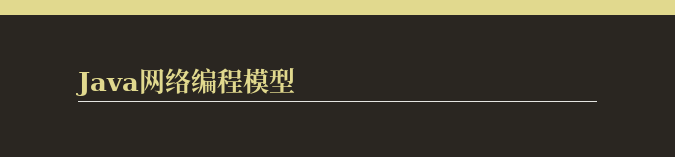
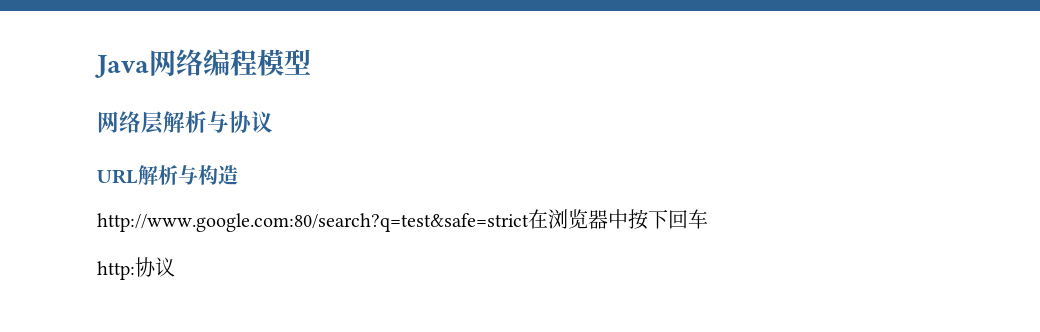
(295, 80) none -> [97,111,273,134] [97,165,238,185] [97,209,708,232] [97,257,175,280] // 网络层解析与协议 // URL解析与构造 // http://www.google.com:80/search?q=test&safe=strict在浏览器中按下回车 // http:协议

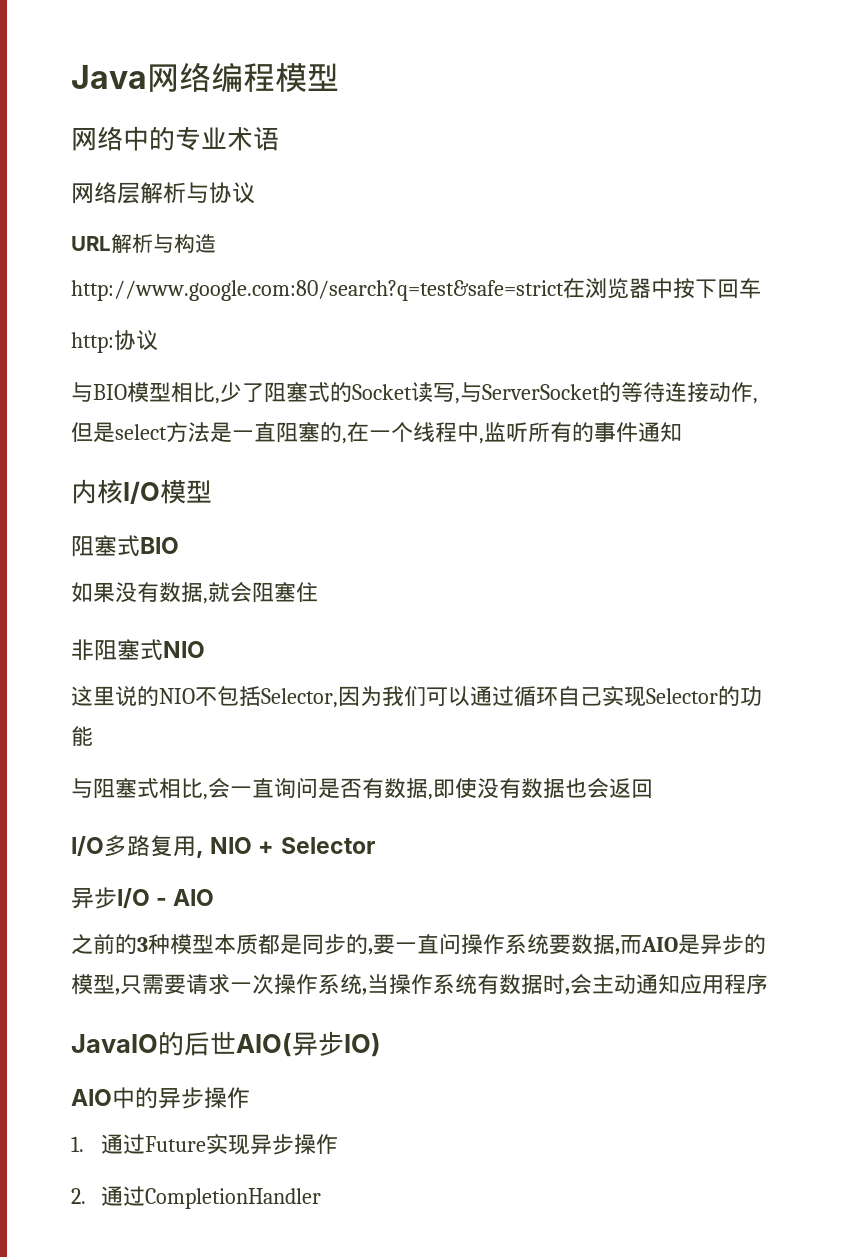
(311, 62) none -> [71,126,279,151] // 网络中的专业术语
(175, 267) none -> [71,382,758,404] [71,422,682,444] [71,479,212,504] [71,535,179,557] [71,582,318,604] [71,639,205,661] [71,686,762,708] [71,726,93,746] [71,777,653,800] [71,835,375,858] [71,887,215,909] [71,933,766,955] [71,974,768,995] [71,1031,381,1057] [71,1087,250,1109] [71,1134,339,1155] [71,1186,322,1209] // 与BIO模型相比,少了阻塞式的Socket读写,与ServerSocket的等待连接动作,但是select方法是一直阻塞的,在一个线程中,监听所有的事件通知 // 内核I/O模型 // 阻塞式BIO // 如果没有数据,就会阻塞住 // 非阻塞式NIO // 这里说的NIO不包括Selector,因为我们可以通过循环自己实现Selector的功能 // 与阻塞式相比,会一直询问是否有数据,即使没有数据也会返回 // I/O多路复用, NIO + Selector // 异步I/O - AIO // 之前的3种模型本质都是同步的,要一直问操作系统要数据,而AIO是异步的模型,只需要请求一次操作系统,当操作系统有数据时,会主动通知应用程序 // JavaIO的后世AIO(异步IO) // AIO中的异步操作 // 1.通过Future实现异步操作 // 2.通过CompletionHandler

